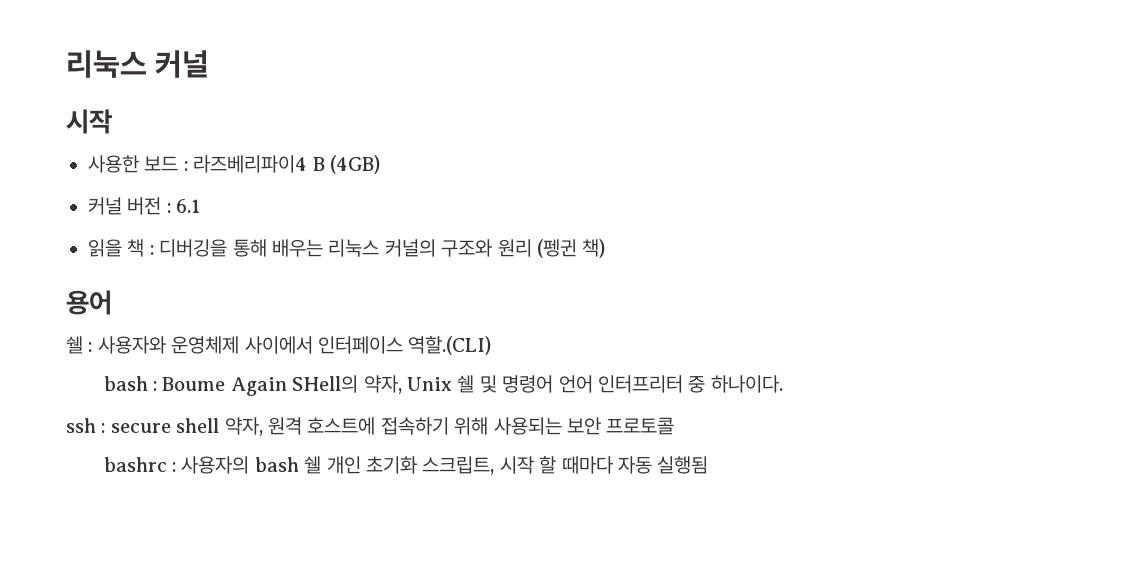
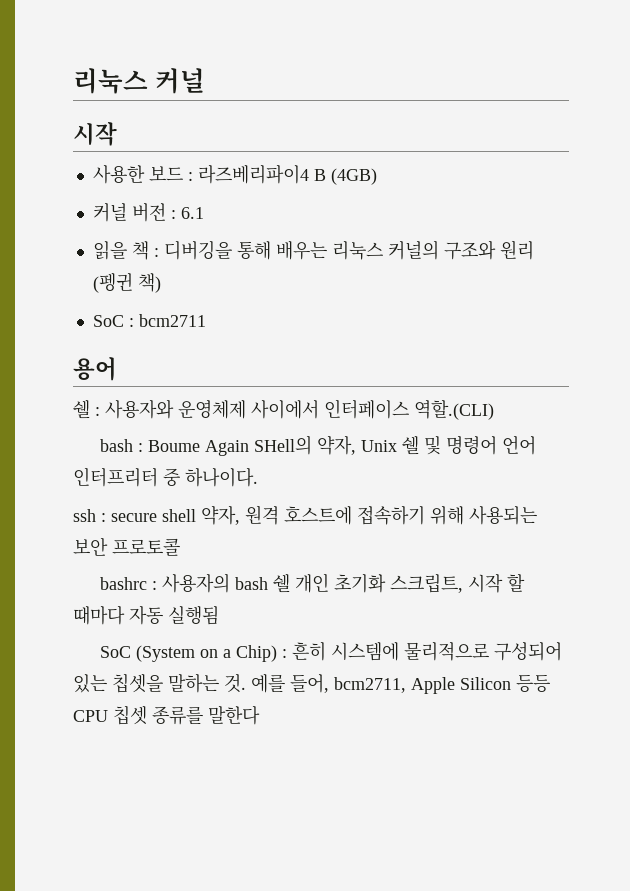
(606, 248) none -> [92,314,206,327] // SoC : bcm2711
(709, 465) none -> [100,641,563,662] [73,673,550,694] [73,705,260,725] // SoC (System on a Chip) : 흔히 시스템에 물리적으로 구성되어 있는 칩셋을 말하는 것. 예를 들어, bcm2711, Apple Silicon 등등 CPU 칩셋 종류를 말한다

